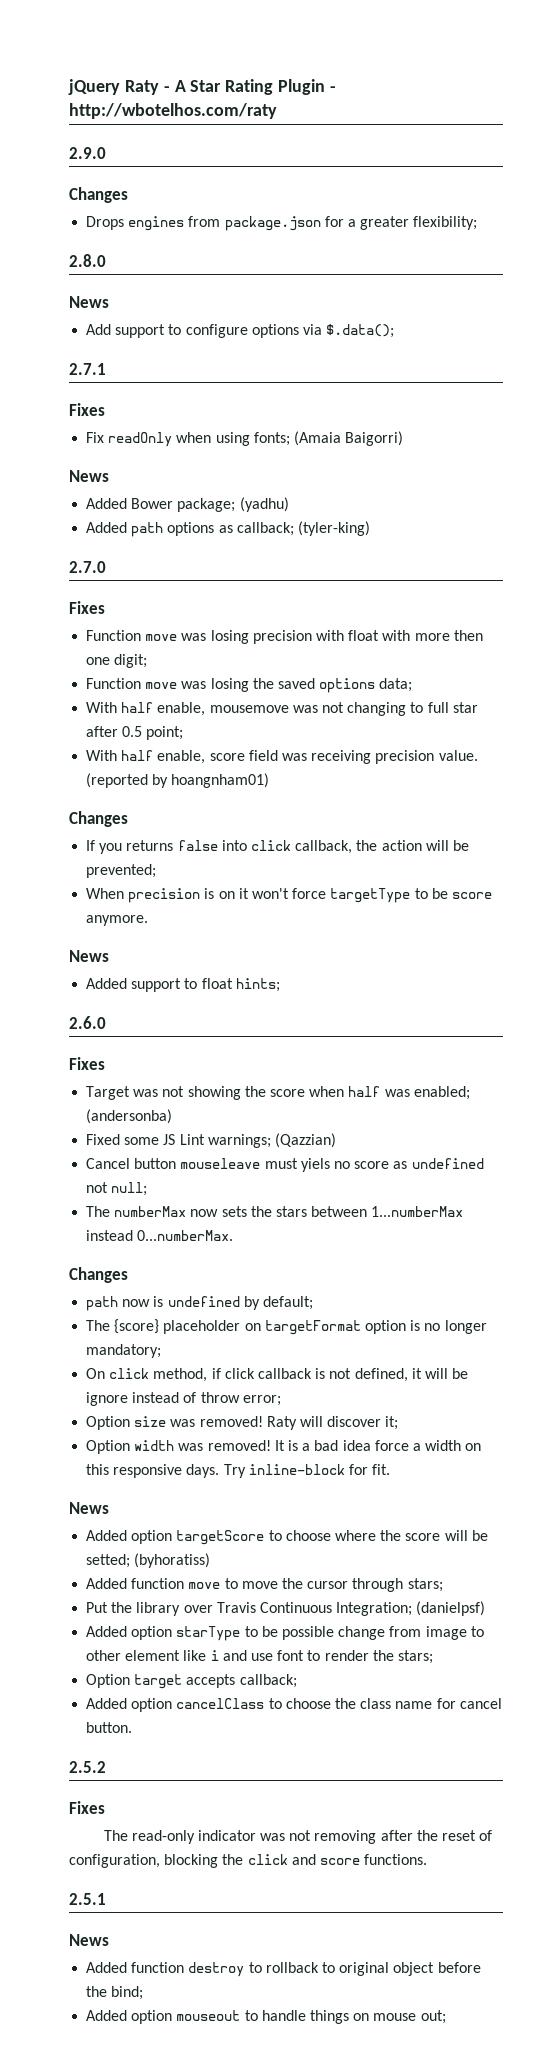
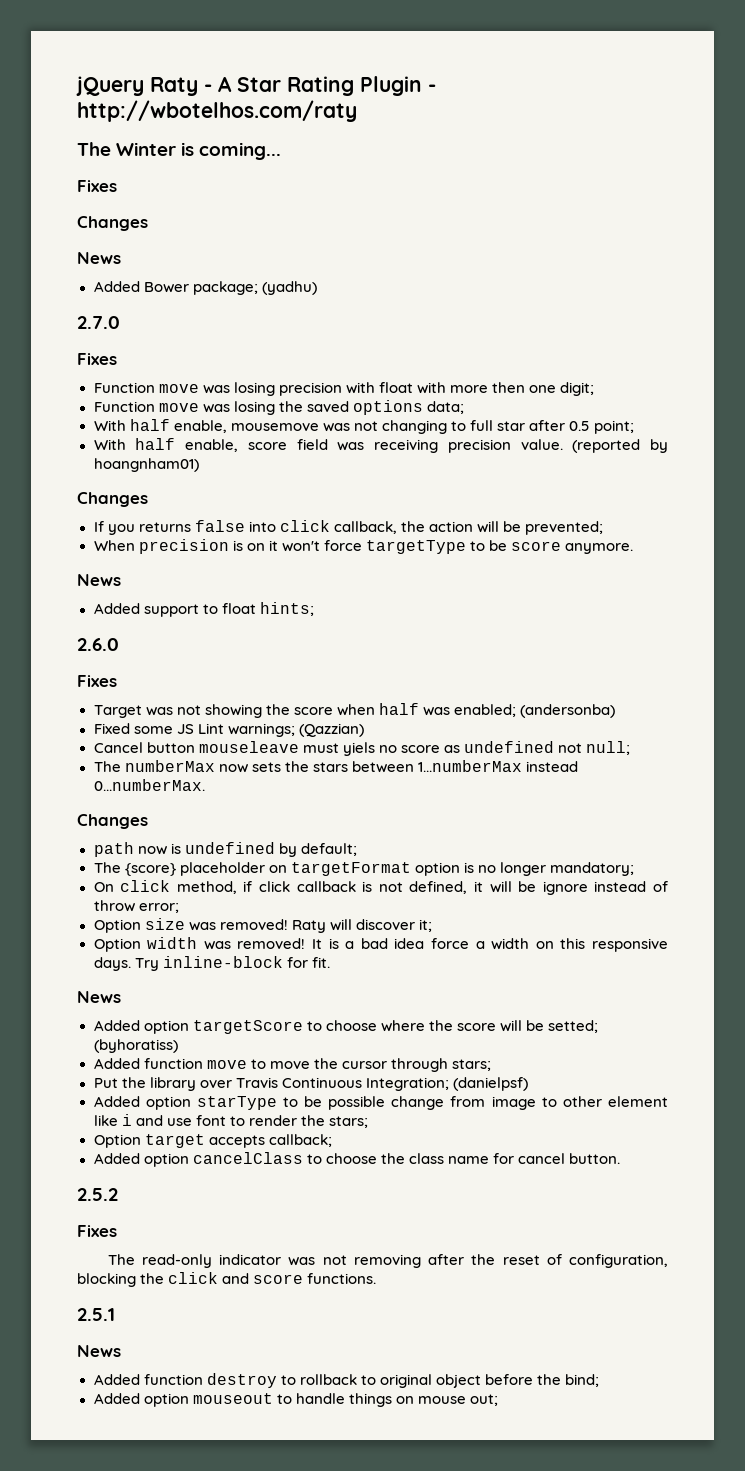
[69,147,106,159] [69,187,128,203] [86,216,478,231] [69,254,106,267] [69,296,109,308] [86,324,395,338] [69,363,106,375] [69,403,105,416] [86,431,404,447] 2.9.0 // Changes // Drops engines from package.json for a greater flexibility; // 2.8.0 // News // Add support to configure options via $.data(); // 2.7.1 // Fixes // Fix readOnly when using fonts; (Amaia Baigorri) -> [77,142,282,160] [77,180,117,192] [77,216,148,231] The Winter is coming... // Fixes // Changes
[86,521,370,537] // Added path options as callback; (tyler-king) -> (317, 288) none

